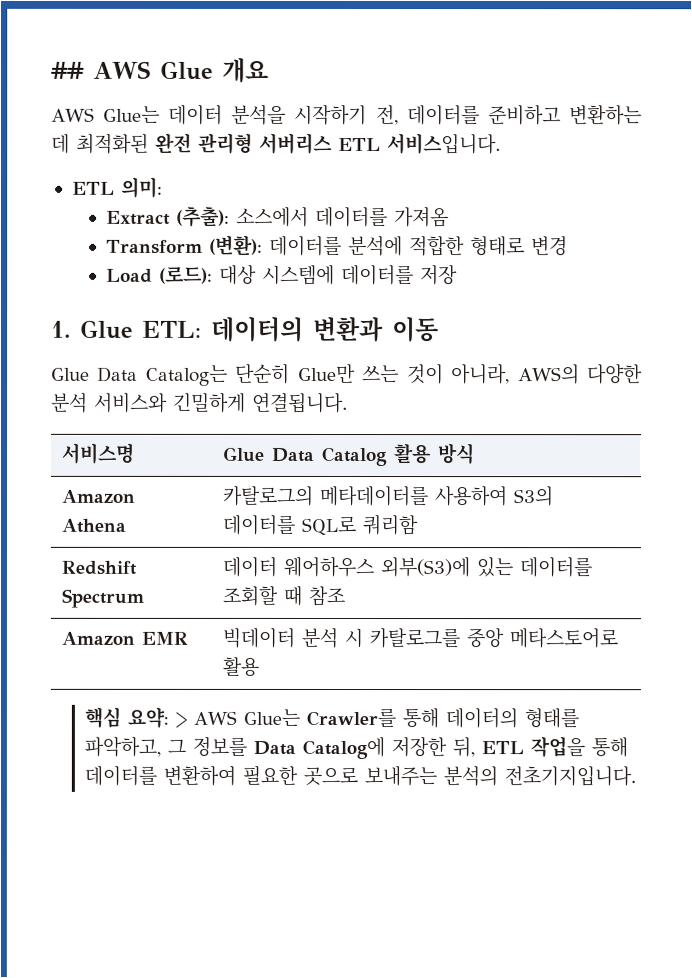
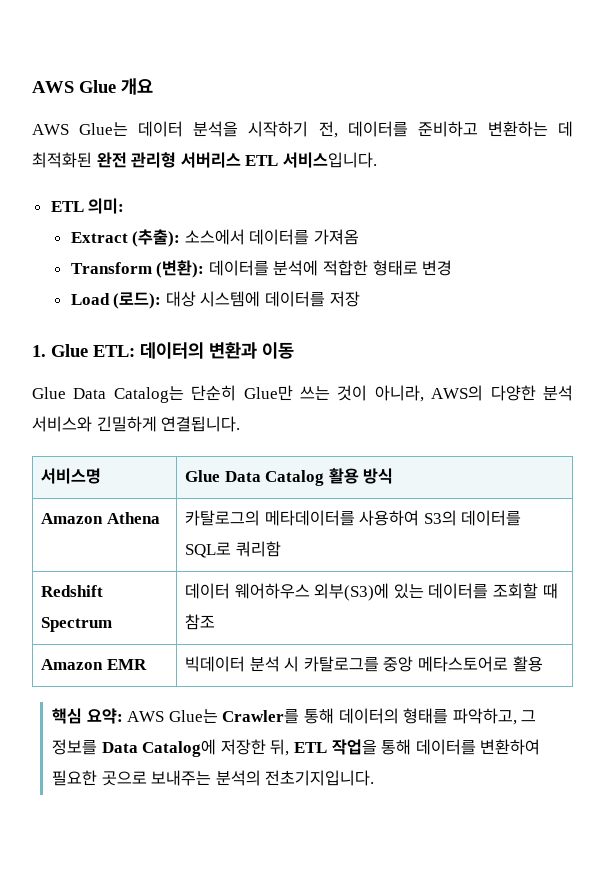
[51,61,85,79] ## -> (32, 87) none
[175,711,188,728] > -> (123, 716) none

